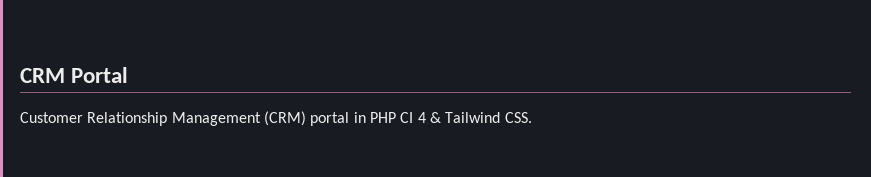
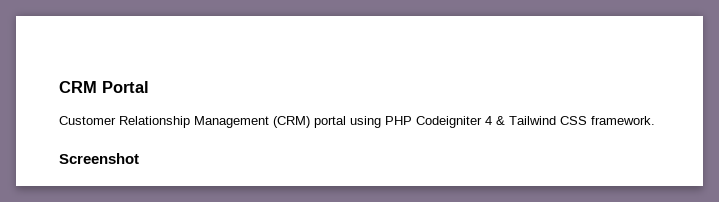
[353,112,532,123] in PHP CI 4 & Tailwind CSS. -> [350,116,655,128] [59,153,139,164] using PHP Codeigniter 4 & Tailwind CSS framework. // Screenshot

